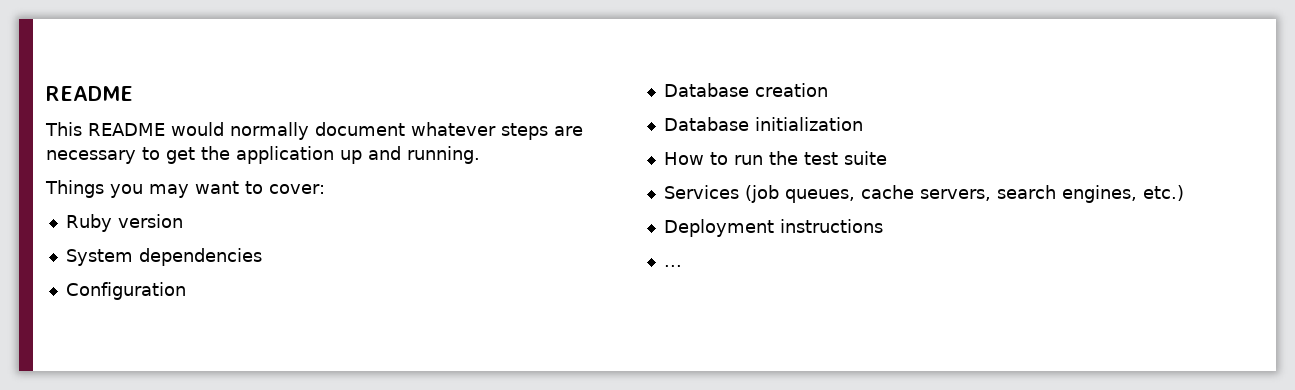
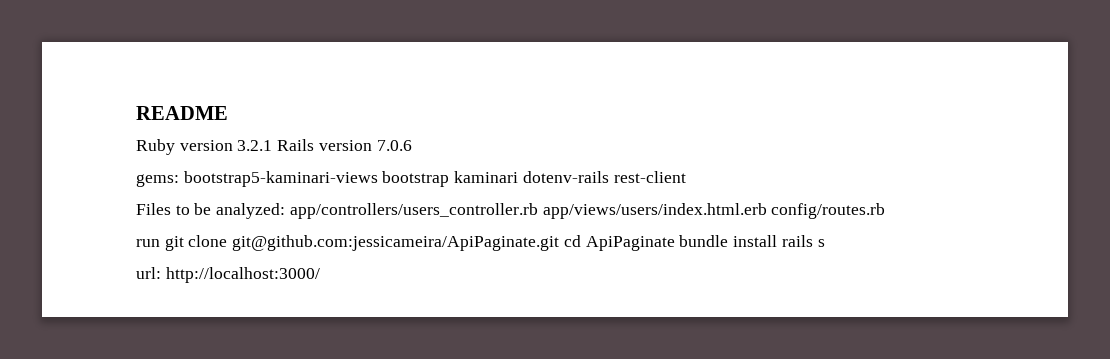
[45,122,583,140] [46,146,480,164] [45,180,325,198] [65,214,183,232] [65,248,262,266] [65,282,186,300] [663,83,828,97] [663,117,863,131] [663,151,887,165] [663,185,1184,203] [663,219,883,237] [663,265,682,267] This README would normally document whatever steps are necessary to get the application up and running. // Things you may want to cover: // Ruby version // System dependencies // Configuration // Database creation // Database initialization // How to run the test suite // Services (job queues, cache servers, search engines, etc.) // Deployment instructions // ... -> [136,139,412,155] [136,171,686,187] [136,203,886,219] [136,235,825,251] [136,267,320,283] Ruby version 3.2.1 Rails version 7.0.6 // gems: bootstrap5-kaminari-views bootstrap kaminari dotenv-rails rest-client // Files to be analyzed: app/controllers/users_controller.rb app/views/users/index.html.erb config/routes.rb // run git clone git@github.com:jessicameira/ApiPaginate.git cd ApiPaginate bundle install rails s // url: http://localhost:3000/

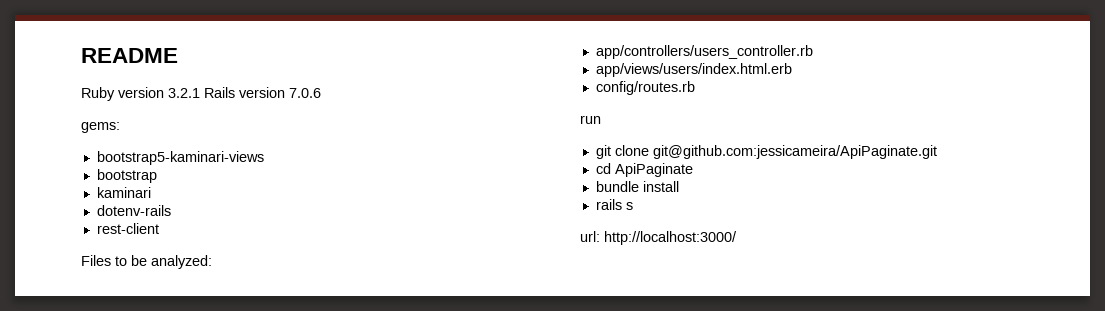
(179, 180) none -> (120, 127) //
(378, 179) none -> (264, 158) //
(450, 179) none -> (157, 176) //
(519, 177) none -> (151, 192) //
(609, 177) none -> (171, 210) //
(286, 211) none -> (212, 262) //
(538, 211) none -> (813, 52) //
(767, 211) none -> (792, 70) //
(160, 243) none -> (601, 119) //
(560, 243) none -> (937, 152) //
(675, 243) none -> (693, 170) //
(778, 241) none -> (679, 186) //

